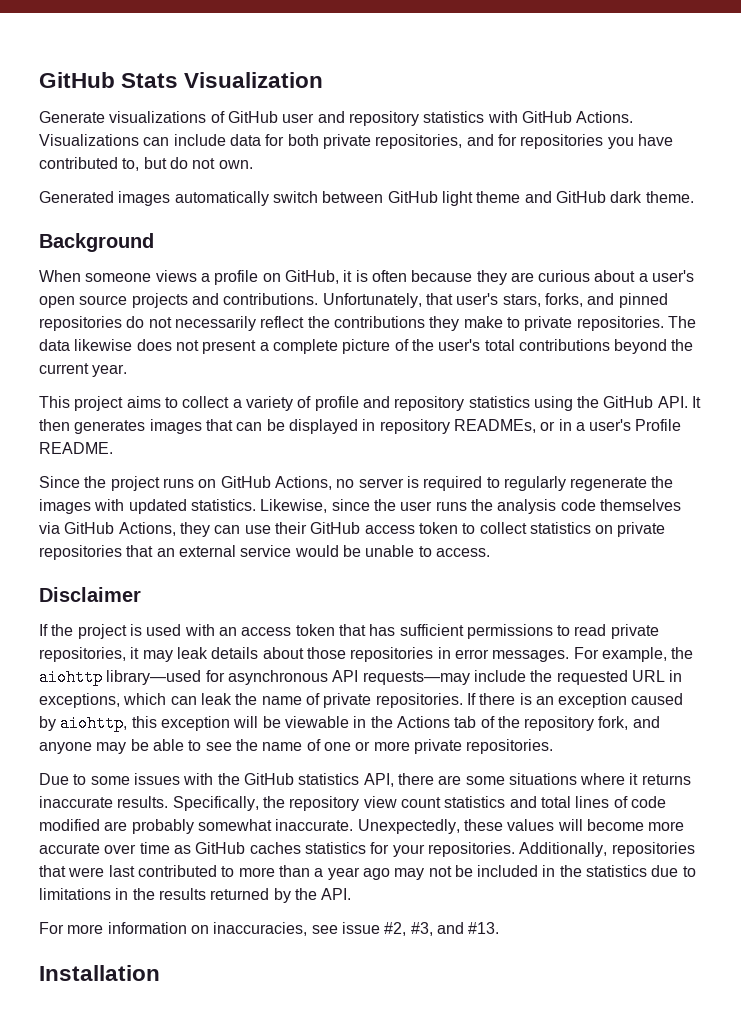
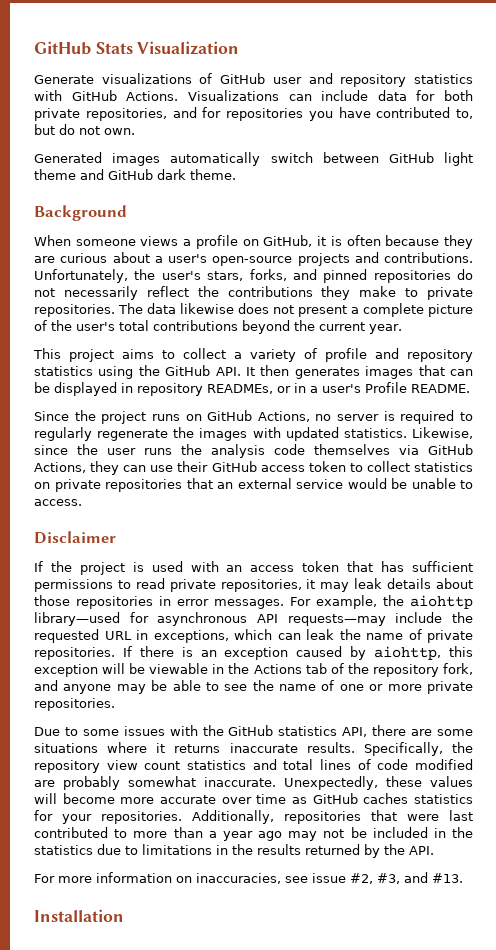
[39,295,128,308] open source -> [212,256,293,266] open-source
[425,293,453,305] that -> [134,269,156,280] the

